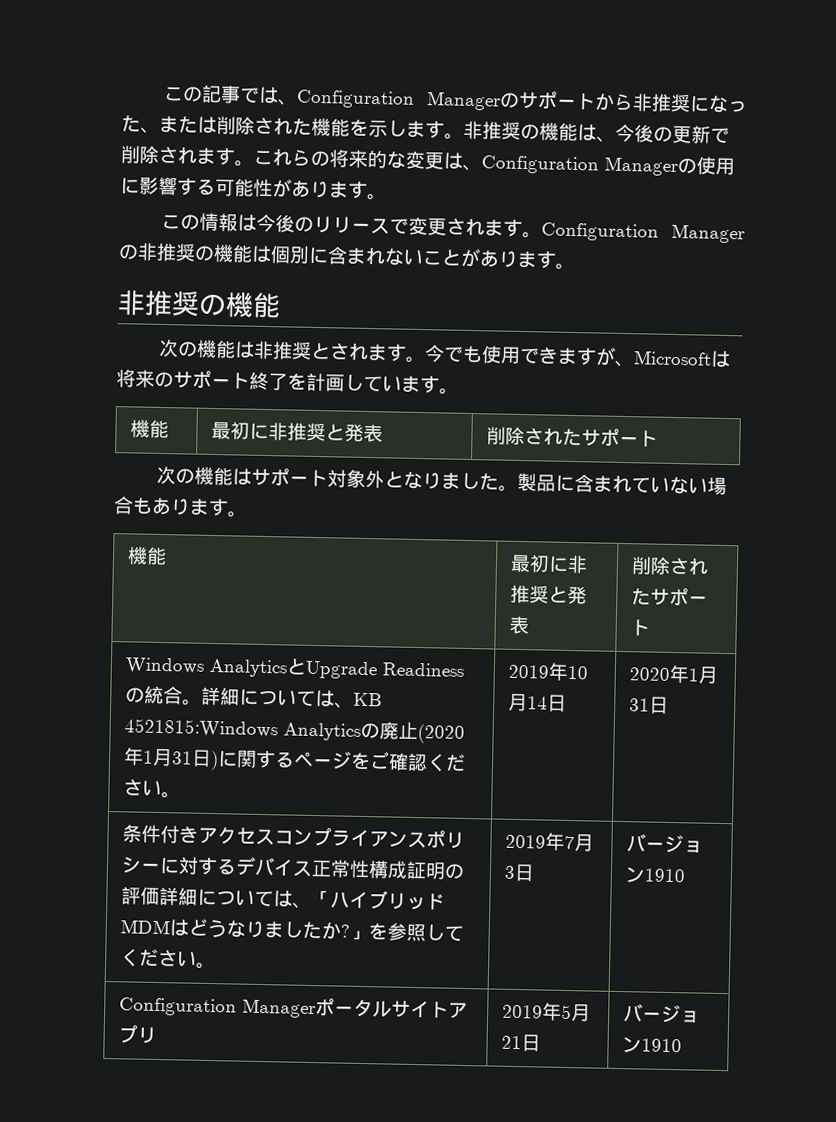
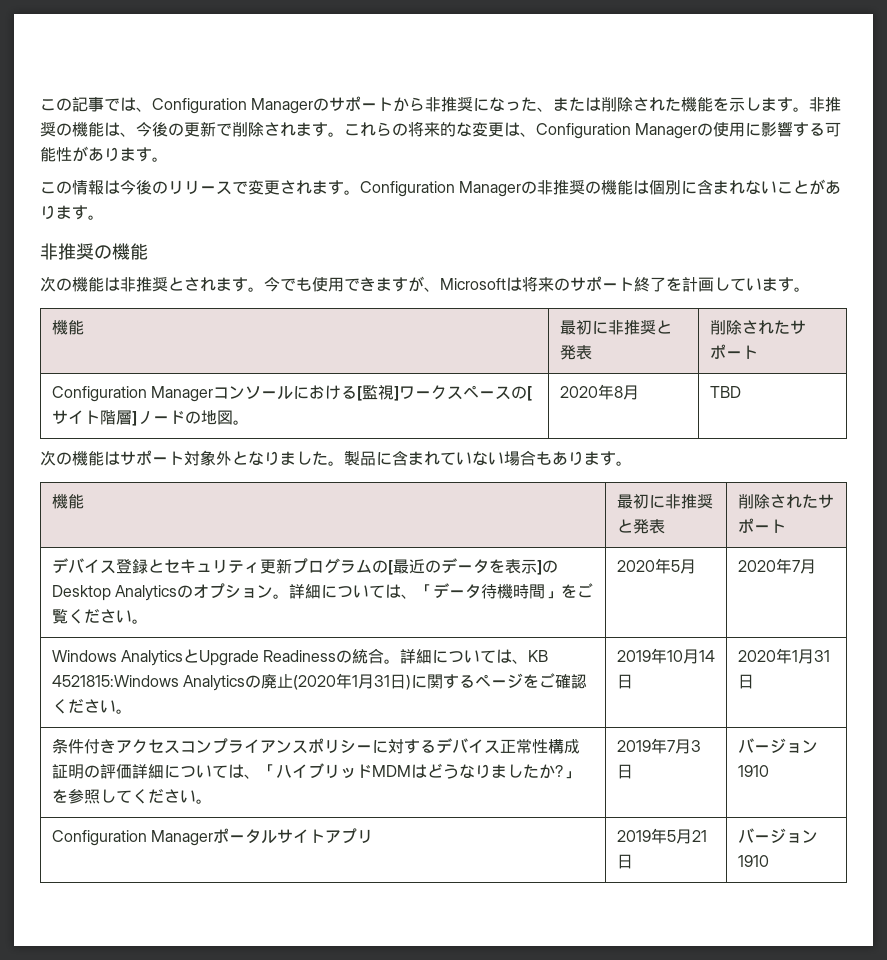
(658, 439) none -> [51,384,533,402] [51,410,249,426] [559,384,639,400] [709,386,741,398] // Configuration Managerコンソールにおける[監視]ワークスペースの[サイト階層]ノードの地図。 | 2020年8月 | TBD
(650, 628) none -> [51,558,558,575] [51,583,594,601] [51,609,148,624] [616,558,696,574] [737,558,816,574] // デバイス登録とセキュリティ更新プログラムの[最近のデータを表示]のDesktop Analyticsのオプション。詳細については、「データ待機時間」をご覧ください。 | 2020年5月 | 2020年7月

